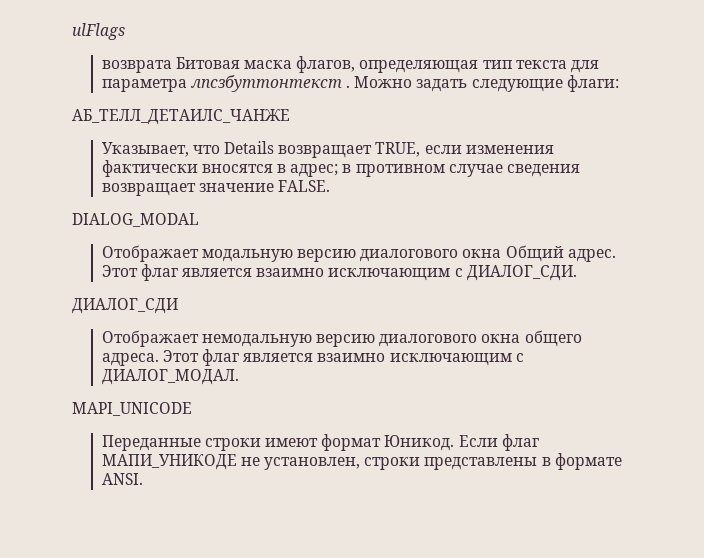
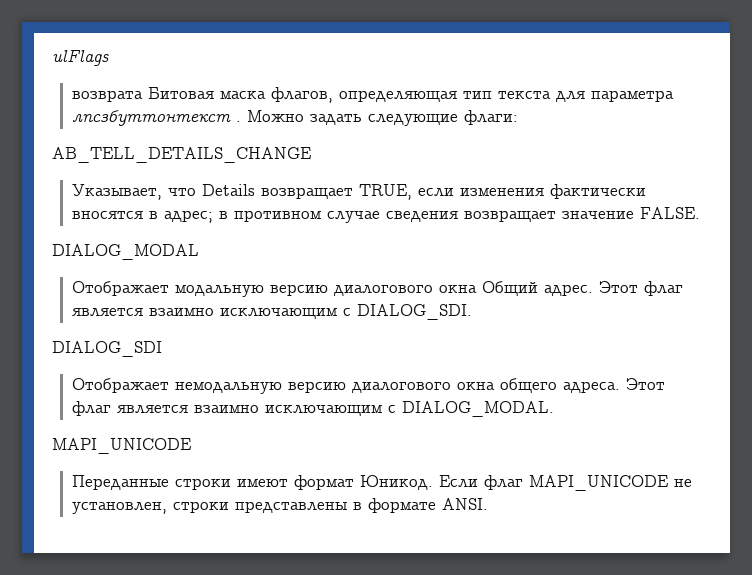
[72,109,290,125] АБ_ТЕЛЛ_ДЕТАИЛС_ЧАНЖЕ -> [52,147,311,163] AB_TELL_DETAILS_CHANGE
[466,265,577,281] [72,298,178,314] ДИАЛОГ_СДИ. // ДИАЛОГ_СДИ -> [356,304,472,320] [52,341,162,357] DIALOG_SDI. // DIALOG_SDI
[101,369,239,385] ДИАЛОГ_МОДАЛ. -> [401,401,554,417] DIALOG_MODAL.
[101,454,237,470] МАПИ_УНИКОДЕ -> [528,475,668,491] MAPI_UNICODE

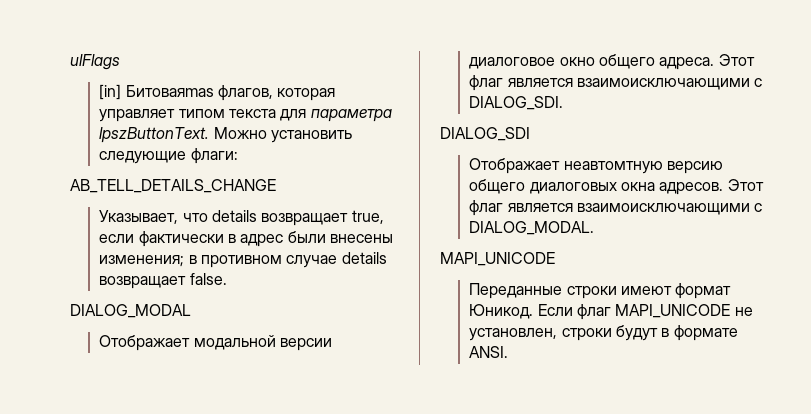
[71,87,674,103] [71,110,362,126] возврата Битовая маска флагов, определяющая тип текста для параметра лпсзбуттонтекст . Можно задать -> [99,84,336,101] [99,109,392,122] [99,127,352,143] [in] Битоваяmas флагов, которая управляет типом текста для параметра lpszButtonText. Можно установить
[201,184,646,200] [71,207,700,223] [52,244,199,260] [71,281,683,297] [71,308,337,319] Details возвращает TRUE, если изменения фактически вносятся в адрес; в противном случае сведения возвращает значение FALSE. // DIALOG_MODAL // Отображает модальную версию диалогового окна Общий адрес. Этот флаг является взаимно исключающим -> [211,210,384,226] [99,231,393,247] [99,252,387,268] [99,273,227,289] [70,304,191,318] [99,335,332,351] [469,54,755,70] [469,75,750,91] details возвращает true, если фактически в адрес были внесены изменения; в противном случае details возвращает false. // DIALOG_MODAL // Отображает модальной версии диалоговое окно общего адреса. Этот флаг является взаимоисключающими
[174,378,665,394] [71,401,382,416] немодальную версию диалогового окна общего адреса. Этот флаг является взаимно исключающим -> [563,161,723,174] [469,179,764,195] [469,200,750,216] неавтомтную версию общего диалоговых окна адресов. Этот флаг является взаимоисключающими
[234,501,347,513] представлены -> [615,325,658,341] будут

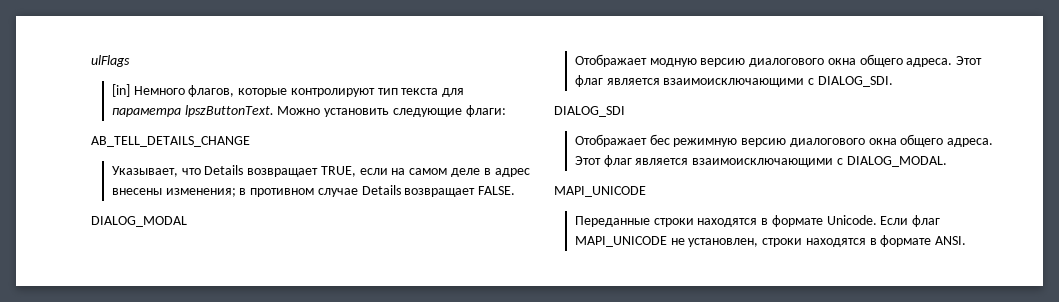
[125,85,336,101] [99,109,225,122] Битоваяmas флагов, которая управляет типом -> [133,85,398,97] Немного флагов, которые контролируют тип
[211,210,384,226] [99,231,224,247] details возвращает true, если фактически -> [204,165,481,177] Details возвращает TRUE, если на самом деле
[287,231,326,243] были -> (530, 172) none
[341,252,387,264] [99,273,227,289] details возвращает false. -> [361,185,516,197] Details возвращает FALSE.
[193,335,332,351] [469,57,595,69] модальной версии диалоговое окно -> [649,58,856,67] модную версию диалогового окна
[563,161,723,174] [469,179,724,195] неавтомтную версию общего диалоговых окна адресов. -> [649,134,994,147] бес режимную версию диалогового окна общего адреса.
[620,283,732,299] [469,304,534,319] имеют формат Юникод. -> [697,215,877,227] находятся в формате Unicode.
[615,325,658,341] будут -> [805,238,866,247] находятся

